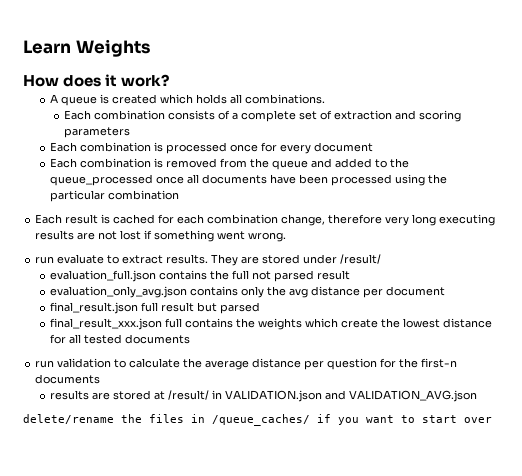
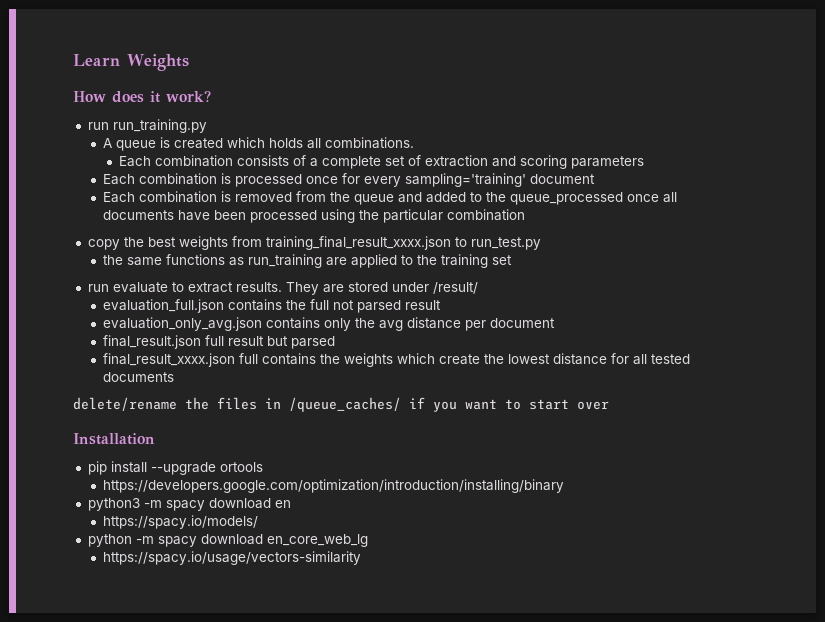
(170, 80) none -> [87,119,207,133] // run run_training.py
(311, 149) none -> [405,173,527,187] sampling='training'
[35,214,496,226] [35,230,287,242] Each result is cached for each combination change, therefore very long executing results are not lost if something went wrong. -> [87,236,541,250] [103,254,513,268] copy the best weights from training_final_result_xxxx.json to run_test.py // the same functions as run_training are applied to the training set
[49,318,162,330] final_result_xxx.json -> [103,353,236,367] final_result_xxxx.json
[35,358,458,370] [35,374,101,384] [49,390,477,402] // run validation to calculate the average distance per question for the first-n documents // results are stored at /result/ in VALIDATION.json and VALIDATION_AVG.json -> (175, 377) none
(492, 420) none -> [73,433,155,445] [87,461,263,475] [103,479,565,493] [87,498,291,511] [103,515,259,529] [87,534,368,547] [103,551,362,565] // Installation // pip install --upgrade ortools // https://developers.google.com/optimization/introduction/installing/binary // python3 -m spacy download en // https://spacy.io/models/ // python -m spacy download en_core_web_lg // https://spacy.io/usage/vectors-similarity

